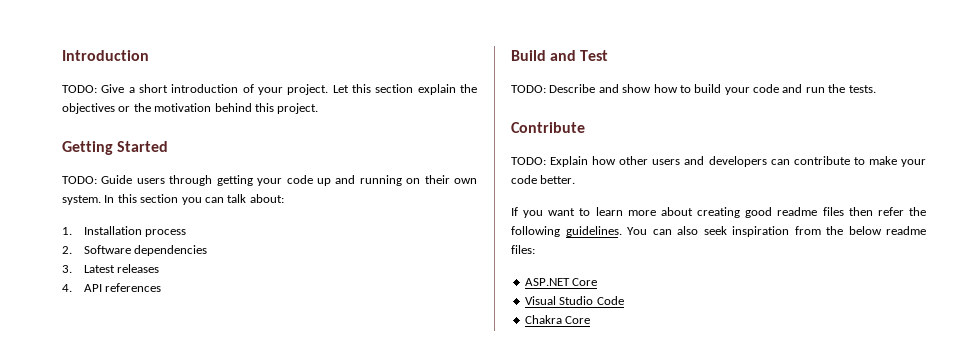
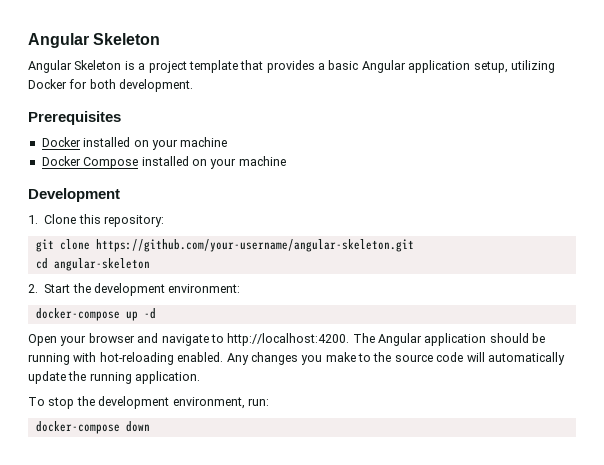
[62,50,149,61] [62,84,477,95] [62,103,319,114] [62,141,169,155] [62,175,478,186] [62,194,284,205] [62,226,186,237] [62,245,207,256] [62,264,159,273] [62,283,161,292] [511,50,609,61] [511,84,876,95] [511,122,585,133] [511,156,926,167] [511,175,576,184] [511,207,926,218] [511,226,926,237] [511,245,535,254] [524,278,598,286] [524,296,624,305] [524,315,591,324] Introduction // TODO: Give a short introduction of your project. Let this section explain the objectives or the motivation behind this project. // Getting Started // TODO: Guide users through getting your code up and running on their own system. In this section you can talk about: // 1. Installation process // 2. Software dependencies // 3. Latest releases // 4. API references // Build and Test // TODO: Describe and show how to build your code and run the tests. // Contribute // TODO: Explain how other users and developers can contribute to make your code better. // If you want to learn more about creating good readme files then refer the following guidelines. You can also seek inspiration from the below readme files: // ASP.NET Core // Visual Studio Code // Chakra Core -> [28,33,161,48] [28,60,555,73] [28,79,194,92] [28,111,121,125] [41,137,228,150] [41,156,286,169] [28,188,120,202] [28,214,164,227] [35,239,414,252] [35,258,150,271] [28,283,241,296] [35,308,156,321] [28,333,546,346] [28,352,565,365] [28,371,201,384] [28,396,269,409] [35,421,150,434] Angular Skeleton // Angular Skeleton is a project template that provides a basic Angular application setup, utilizing Docker for both development. // Prerequisites // Docker installed on your machine // Docker Compose installed on your machine // Development // 1. Clone this repository: // git clone https://github.com/your-username/angular-skeleton.git // cd angular-skeleton // 2. Start the development environment: // docker-compose up -d // Open your browser and navigate to http://localhost:4200. The Angular application should be running with hot-reloading enabled. Any changes you make to the source code will automatically update the running application. // To stop the development environment, run: // docker-compose down

